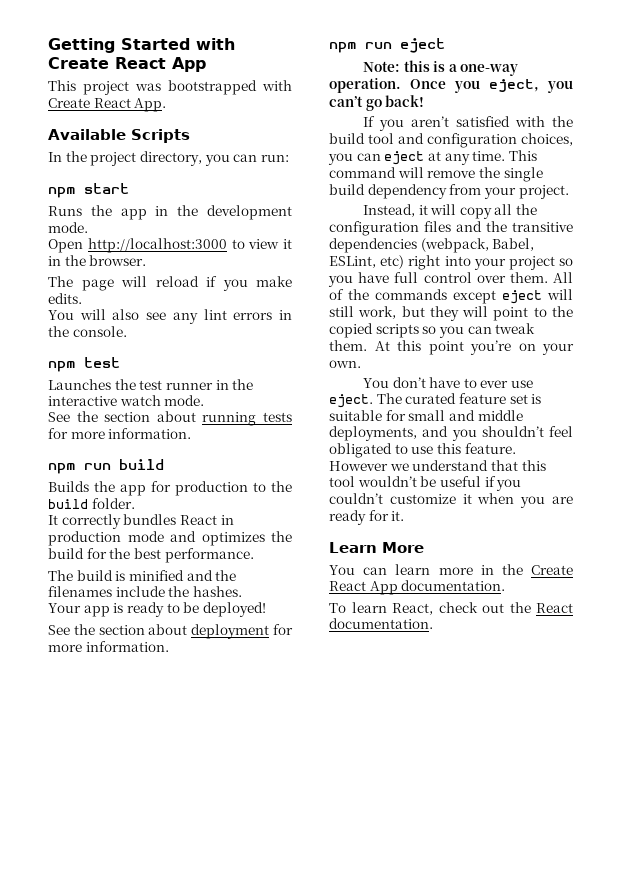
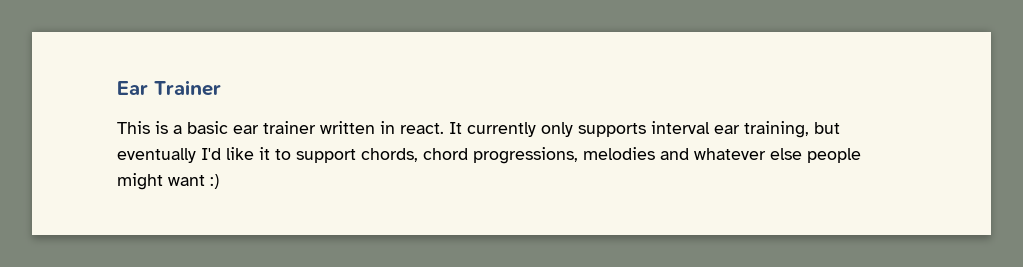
[48,38,235,53] [48,57,206,72] [48,80,292,95] [48,98,167,112] [48,129,190,143] [48,151,289,166] [48,183,129,198] [48,205,292,220] [48,222,88,233] [48,238,292,253] [48,255,147,266] [48,276,292,291] [48,293,82,304] [48,309,293,324] [48,326,127,337] [48,357,120,372] [48,379,254,390] [48,395,205,406] [48,411,292,426] [48,428,192,439] [48,459,164,474] [48,481,292,496] [48,498,135,509] [48,514,234,529] [48,531,292,546] [48,548,254,563] [48,570,237,581] [48,586,242,597] [48,602,266,617] [48,624,293,639] [48,641,169,652] [329,38,445,53] [362,60,519,76] [329,78,573,93] [329,95,425,111] [362,116,573,131] [329,133,573,148] [328,150,537,165] [329,167,543,182] [329,184,569,199] [362,204,538,219] [329,221,573,236] [329,238,535,253] [329,255,573,270] [328,272,573,287] [329,289,573,304] [329,306,573,321] [329,323,536,338] [329,340,574,355] [329,360,361,368] [362,377,534,388] [329,393,542,408] [329,410,523,421] [329,426,573,441] [329,443,516,458] [329,460,546,471] [329,476,522,491] [329,493,573,508] [329,510,405,525] [329,542,424,553] [329,564,573,575] [329,580,506,595] [329,602,573,615] [329,618,433,629] Getting Started with Create React App // This project was bootstrapped with Create React App. // Available Scripts // In the project directory, you can run: // npm start // Runs the app in the development mode. // Open http://localhost:3000 to view it in the browser. // The page will reload if you make edits. // You will also see any lint errors in the console. // npm test // Launches the test runner in the interactive watch mode. // See the section about running tests for more information. // npm run build // Builds the app for production to the build folder. // It correctly bundles React in production mode and optimizes the build for the best performance. // The build is minified and the filenames include the hashes. // Your app is ready to be deployed! // See the section about deployment for more information. // npm run eject // Note: this is a one-way operation. Once you eject, you can’t go back! // If you aren’t satisfied with the build tool and configuration choices, you can eject at any time. This command will remove the single build dependency from your project. // Instead, it will copy all the configuration files and the transitive dependencies (webpack, Babel, ESLint, etc) right into your project so you have full control over them. All of the commands except eject will still work, but they will point to the copied scripts so you can tweak them. At this point you’re on your own. // You don’t have to ever use eject. The curated feature set is suitable for small and middle deployments, and you shouldn’t feel obligated to use this feature. However we understand that this tool wouldn’t be useful if you couldn’t customize it when you are ready for it. // Learn More // You can learn more in the Create React App documentation. // To learn React, check out the React documentation. -> [117,80,221,96] [117,121,840,138] [117,147,861,164] [117,173,219,190] Ear Trainer // This is a basic ear trainer written in react. It currently only supports interval ear training, but eventually I'd like it to support chords, chord progressions, melodies and whatever else people might want :)

